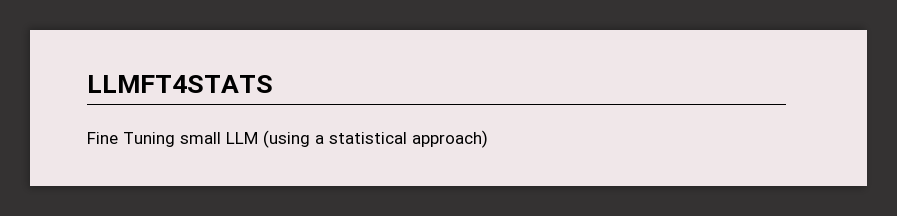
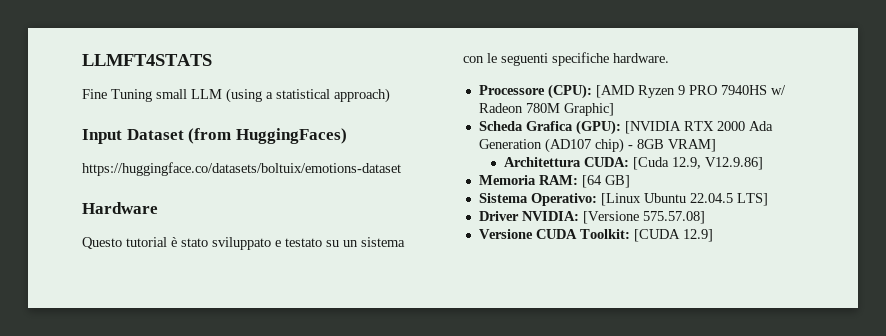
(488, 139) none -> [82,128,347,144] [82,162,401,176] [82,202,158,214] [82,237,405,250] [463,52,669,66] [478,84,786,99] [478,103,614,116] [478,120,773,135] [478,138,716,153] [504,157,764,170] [478,175,630,188] [478,193,768,206] [478,211,705,224] [478,229,713,242] // Input Dataset (from HuggingFaces) // https://huggingface.co/datasets/boltuix/emotions-dataset // Hardware // Questo tutorial è stato sviluppato e testato su un sistema con le seguenti specifiche hardware. // Processore (CPU): [AMD Ryzen 9 PRO 7940HS w/ Radeon 780M Graphic] // Scheda Grafica (GPU): [NVIDIA RTX 2000 Ada Generation (AD107 chip) - 8GB VRAM] // Architettura CUDA: [Cuda 12.9, V12.9.86] // Memoria RAM: [64 GB] // Sistema Operativo: [Linux Ubuntu 22.04.5 LTS] // Driver NVIDIA: [Versione 575.57.08] // Versione CUDA Toolkit: [CUDA 12.9]

